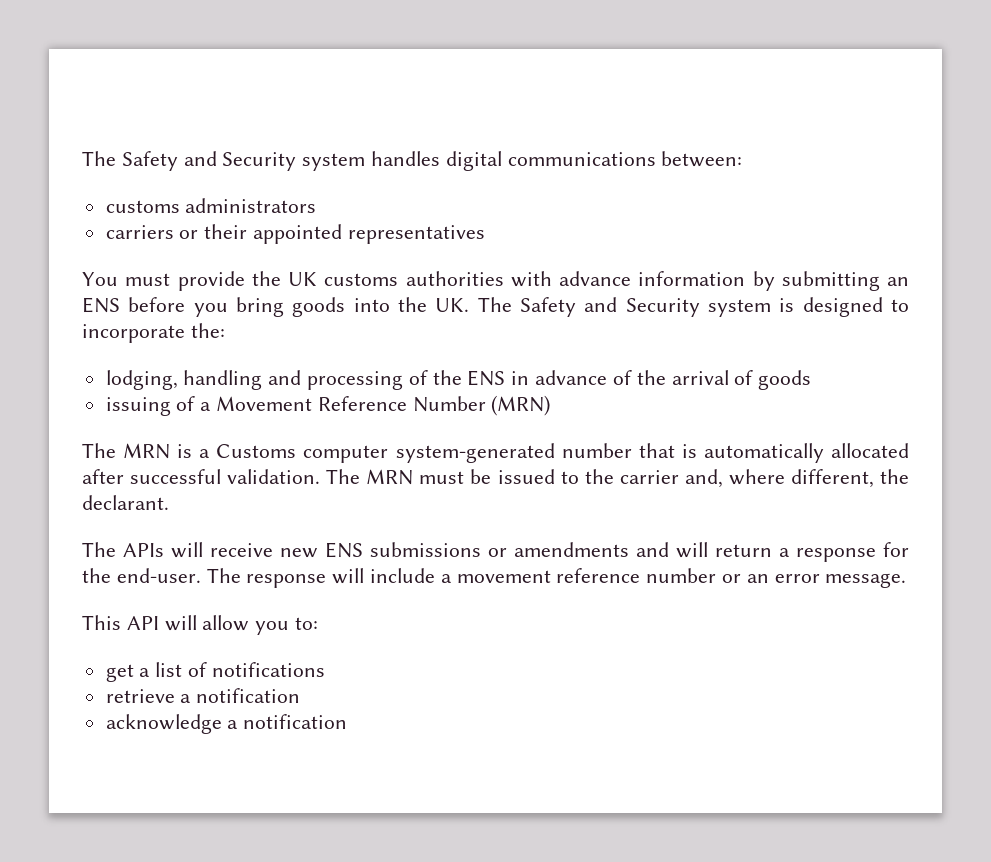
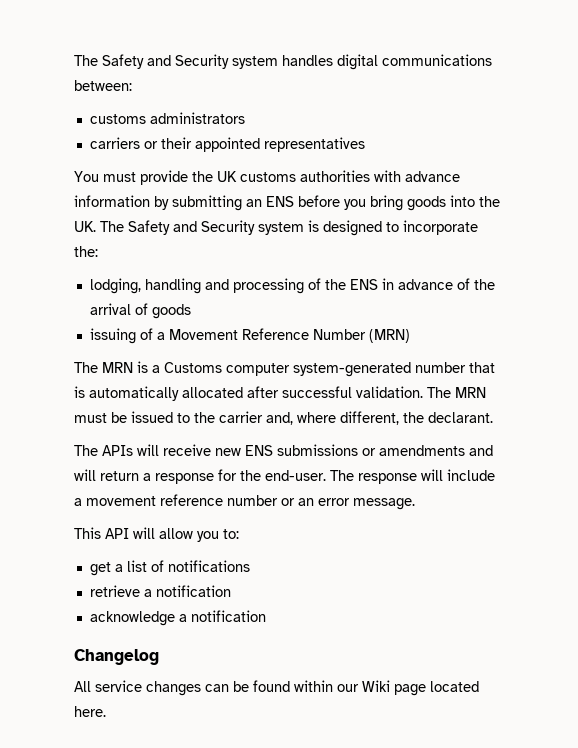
(348, 721) none -> [74,649,159,665] [74,680,479,696] [74,706,106,717] // Changelog // All service changes can be found within our Wiki page located here.

